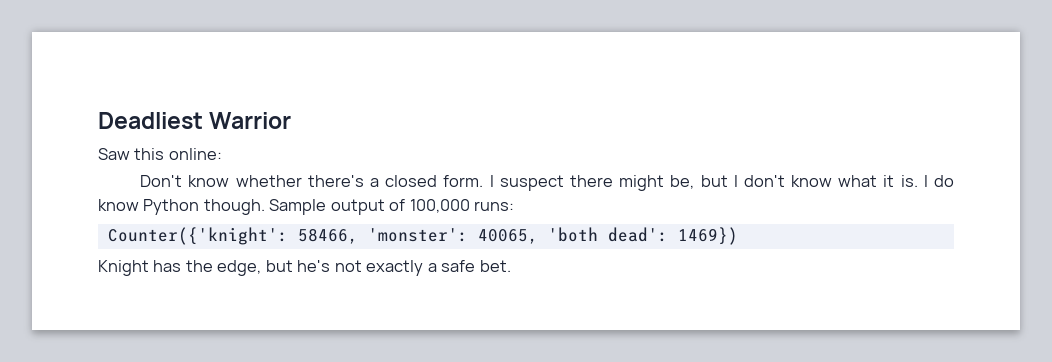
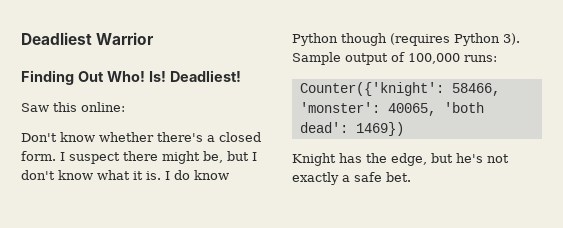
(292, 120) none -> [21,70,241,85] // Finding Out Who! Is! Deadliest!
[203,199,265,215] though. -> [341,33,520,46] though (requires Python 3).

